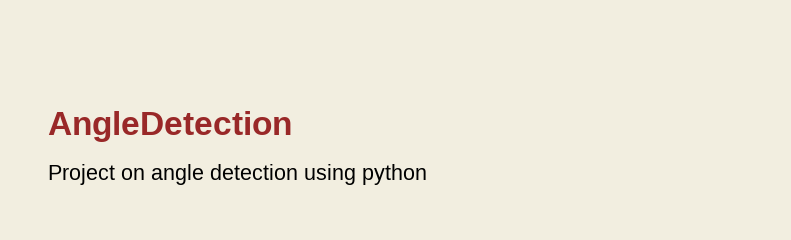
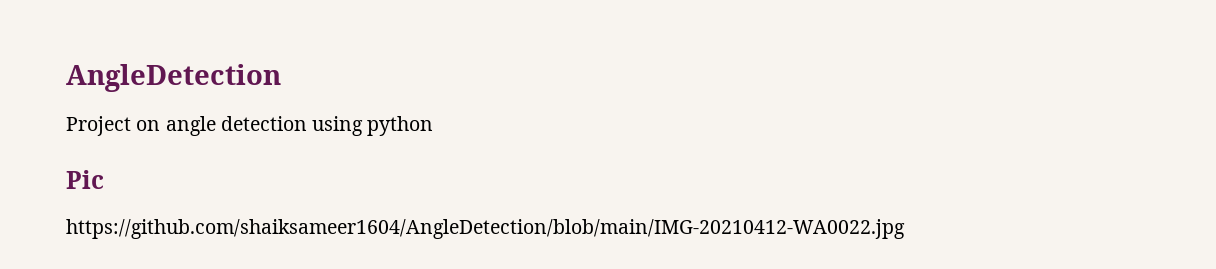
(427, 174) none -> [66,170,104,189] [66,219,905,239] // Pic // https://github.com/shaiksameer1604/AngleDetection/blob/main/IMG-20210412-WA0022.jpg

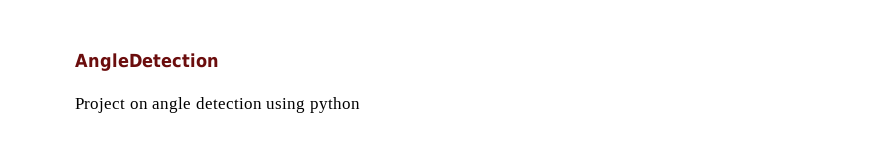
[66,170,104,189] [66,219,905,239] // Pic // https://github.com/shaiksameer1604/AngleDetection/blob/main/IMG-20210412-WA0022.jpg -> (360, 105) none

